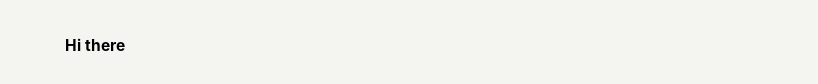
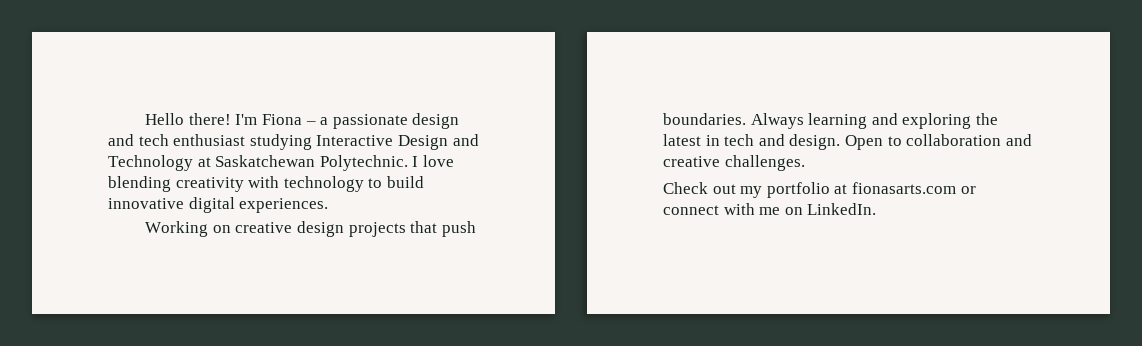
[65,38,126,51] Hi there -> [145,113,460,129] [108,134,479,150] [108,155,454,171] [108,176,424,192] [108,197,329,213] [145,221,476,237] [663,113,998,129] [663,134,1032,150] [663,155,805,171] [663,182,976,198] [663,203,877,215] Hello there! I'm Fiona – a passionate design and tech enthusiast studying Interactive Design and Technology at Saskatchewan Polytechnic. I love blending creativity with technology to build innovative digital experiences. // Working on creative design projects that push boundaries. Always learning and exploring the latest in tech and design. Open to collaboration and creative challenges. // Check out my portfolio at fionasarts.com or connect with me on LinkedIn.

